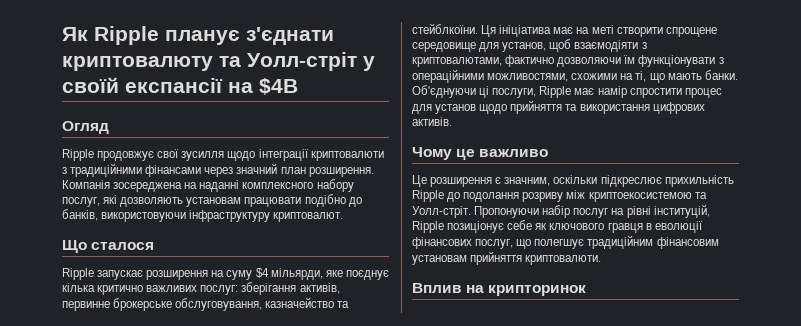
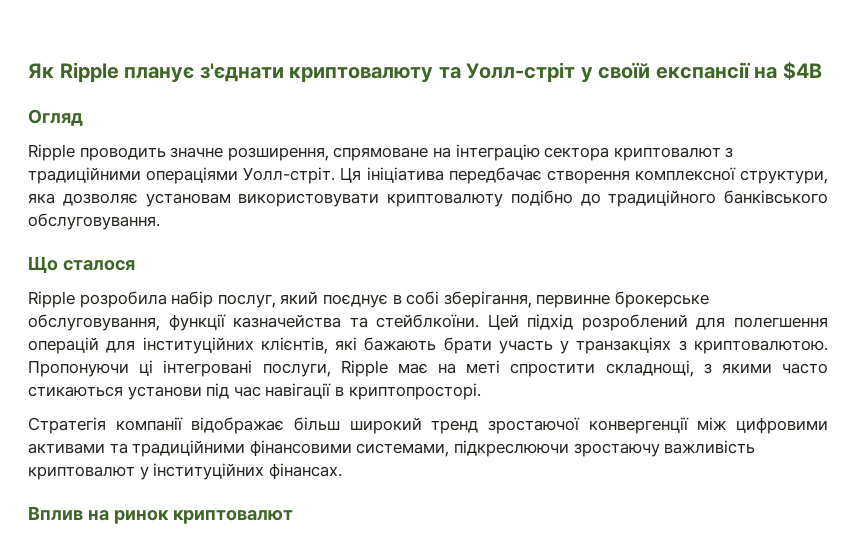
[97,149,384,161] [62,163,374,177] [62,179,354,192] [62,194,362,207] [62,209,344,222] [62,240,155,253] [62,268,389,280] [62,282,340,295] [62,297,350,311] [412,23,717,37] [412,39,647,52] [412,55,724,67] [412,69,738,83] [412,85,722,98] [412,100,705,114] [412,117,452,126] [412,147,549,160] [412,175,734,187] [412,190,707,202] [412,204,710,218] [412,220,703,233] [412,235,719,249] [412,251,602,265] продовжує свої зусилля щодо інтеграції криптовалюти з традиційними фінансами через значний план розширення. Компанія зосереджена на наданні комплексного набору послуг, які дозволяють установам працювати подібно до банків, використовуючи інфраструктуру криптовалют. // Що сталося // Ripple запускає розширення на суму $4 мільярди, яке поєднує кілька критично важливих послуг: зберігання активів, первинне брокерське обслуговування, казначейство та стейблкоїни. Ця ініціатива має на меті створити спрощене середовище для установ, щоб взаємодіяти з криптовалютами, фактично дозволяючи їм функціонувати з операційними можливостями, схожими на ті, що мають банки. Об'єднуючи ці послуги, Ripple має намір спростити процес для установ щодо прийняття та використання цифрових активів. // Чому це важливо // Це розширення є значним, оскільки підкреслює прихильність Ripple до подолання розриву між криптоекосистемою та Уолл-стріт. Пропонуючи набір послуг на рівні інституцій, Ripple позиціонує себе як ключового гравця в еволюції фінансових послуг, що полегшує традиційним фінансовим установам прийняття криптовалюти. -> [79,144,734,161] [28,167,828,184] [28,190,828,207] [28,213,160,230] [28,256,135,274] [28,291,709,308] [28,314,828,331] [28,337,828,354] [28,360,828,377] [28,383,481,400] [28,417,828,434] [28,440,756,457] [28,463,342,480] проводить значне розширення, спрямоване на інтеграцію сектора криптовалют з традиційними операціями Уолл-стріт. Ця ініціатива передбачає створення комплексної структури, яка дозволяє установам використовувати криптовалюту подібно до традиційного банківського обслуговування. // Що сталося // Ripple розробила набір послуг, який поєднує в собі зберігання, первинне брокерське обслуговування, функції казначейства та стейблкоїни. Цей підхід розроблений для полегшення операцій для інституційних клієнтів, які бажають брати участь у транзакціях з криптовалютою. Пропонуючи ці інтегровані послуги, Ripple має на меті спростити складнощі, з якими часто стикаються установи під час навігації в криптопросторі. // Стратегія компанії відображає більш широкий тренд зростаючої конвергенції між цифровими активами та традиційними фінансовими системами, підкреслюючи зростаючу важливість криптовалют у інституційних фінансах.
[488,285,587,296] крипторинок -> [113,510,293,524] ринок криптовалют

